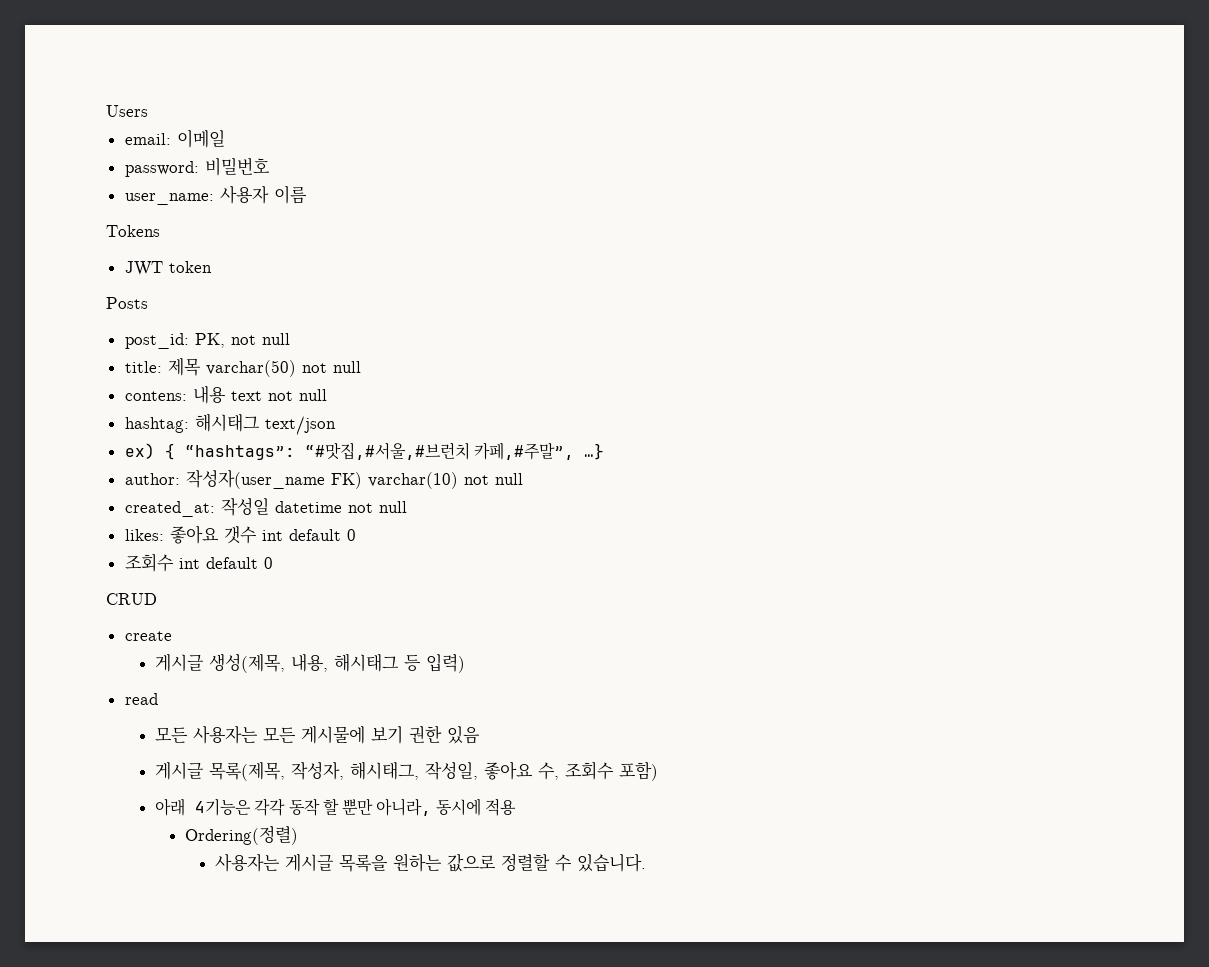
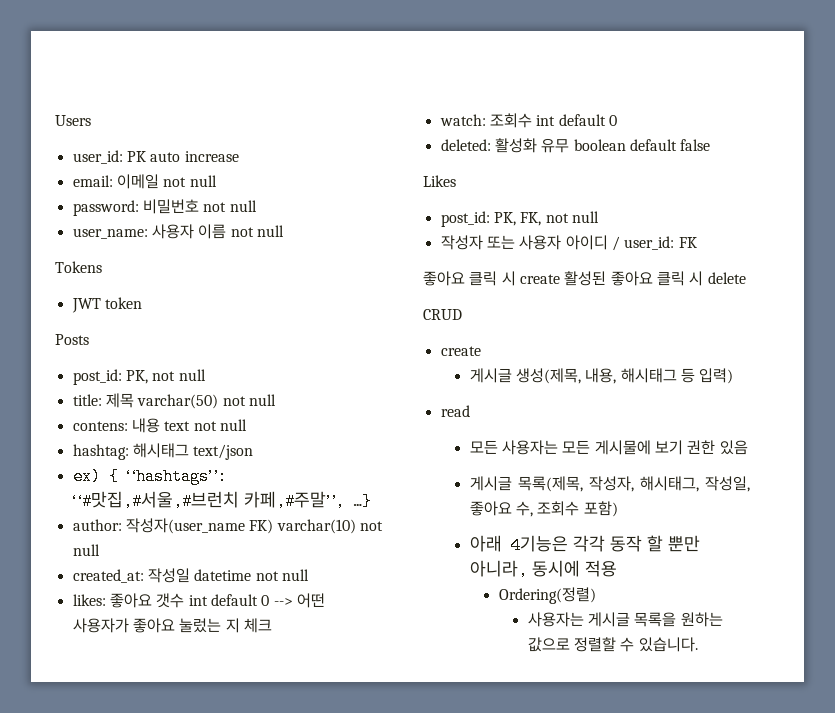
(148, 111) none -> [72,150,239,164] // user_id: PK auto increase
(225, 138) none -> [163,175,217,187] not null
(270, 166) none -> [203,200,257,212] not null
(307, 194) none -> [230,225,284,237] not null
[124,553,273,572] // 조회수 int default 0 -> [273,593,325,608] [72,618,272,633] [439,113,617,128] [440,138,711,153] [423,175,456,187] [440,211,599,227] [440,235,697,251] [423,271,746,286] --> 어떤 사용자가 좋아요 눌렀는 지 체크 // watch: 조회수 int default 0 // deleted: 활성화 유무 boolean default false // Likes // post_id: PK, FK, not null // 작성자 또는 사용자 아이디 / user_id: FK // 좋아요 클릭 시 create 활성된 좋아요 클릭 시 delete

